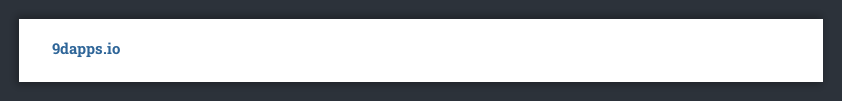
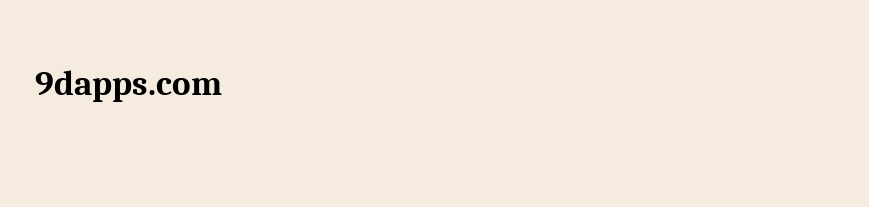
[52,42,120,58] 9dapps.io -> [35,70,222,102] 9dapps.com

